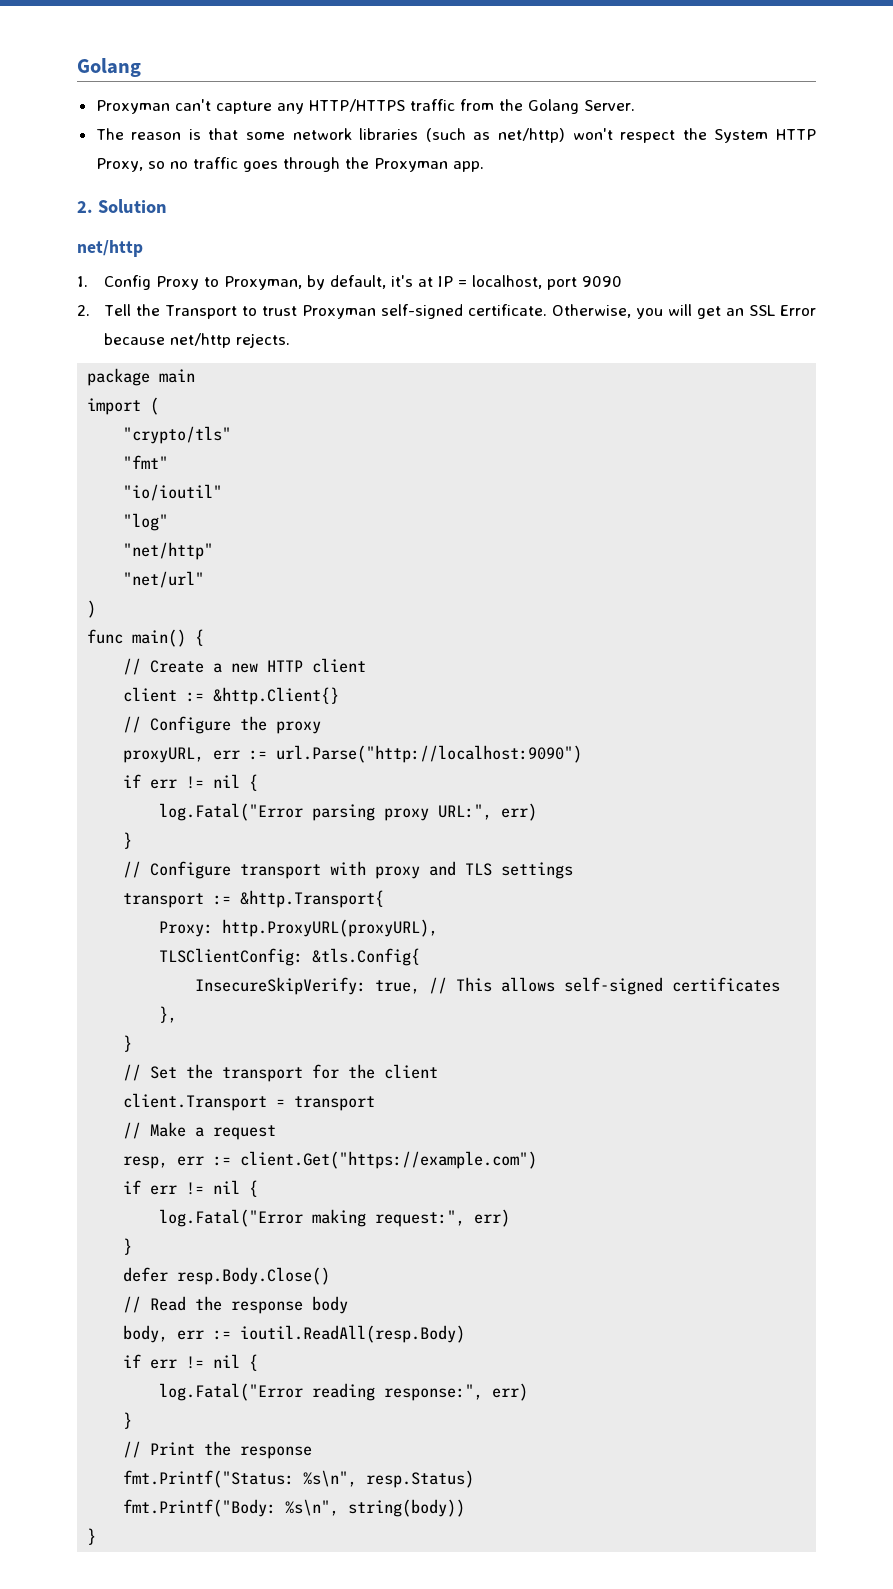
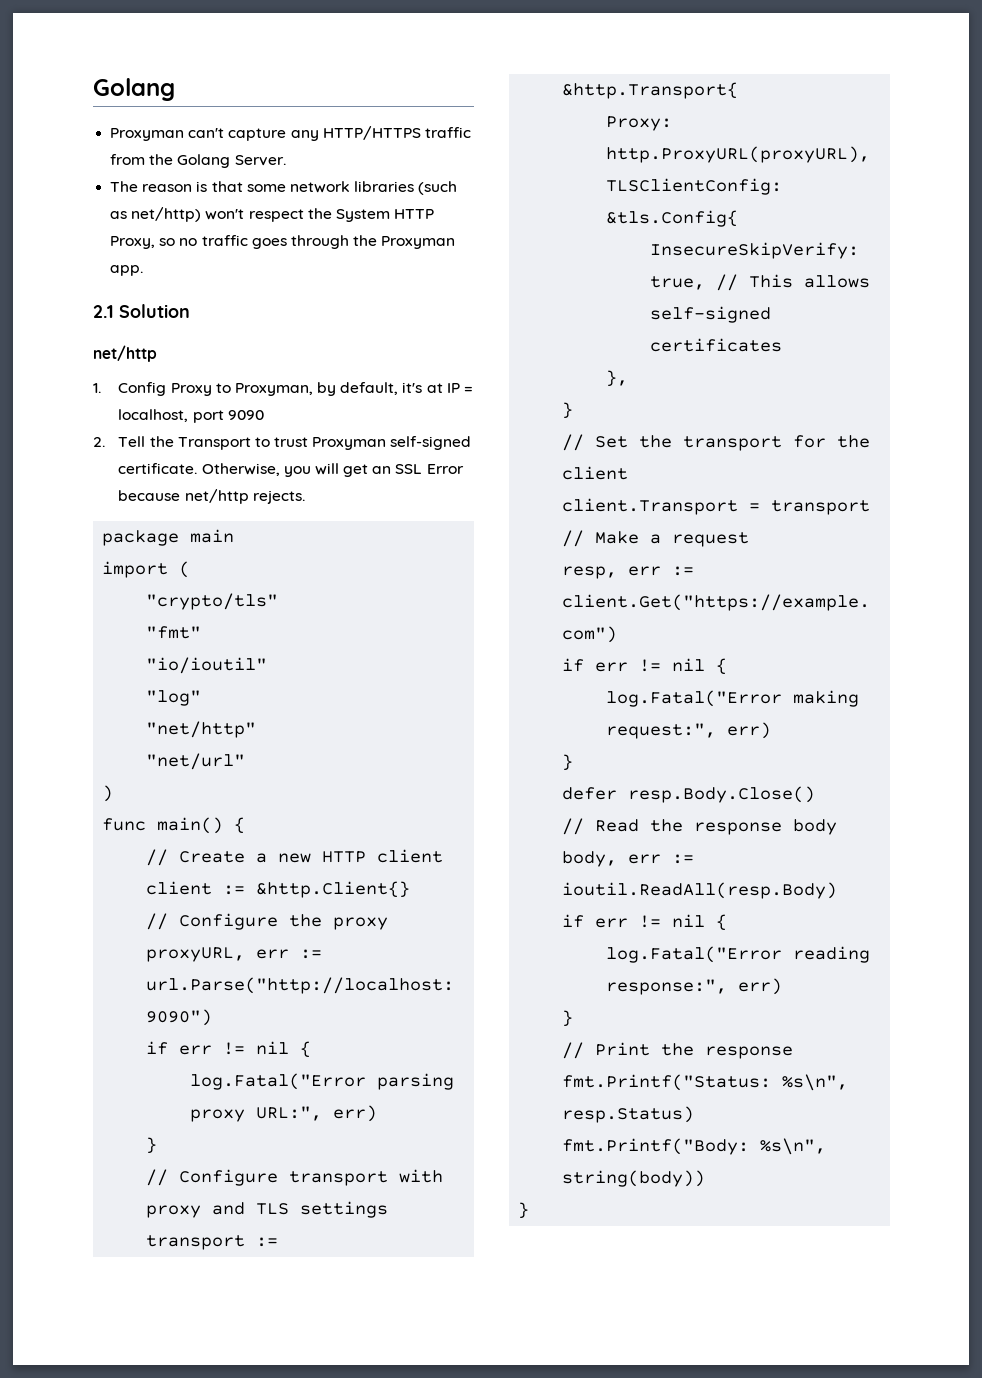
[77,201,93,213] 2. -> [93,305,114,318] 2.1

